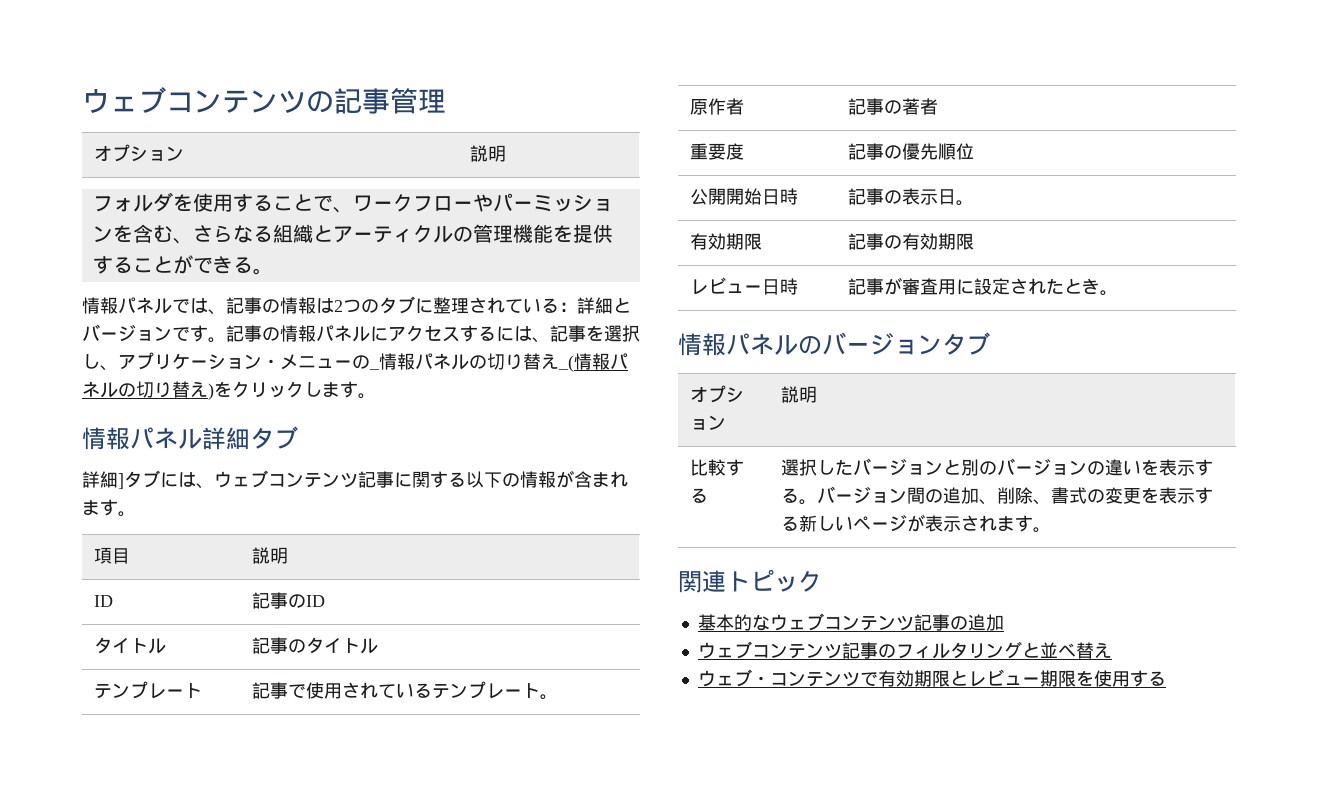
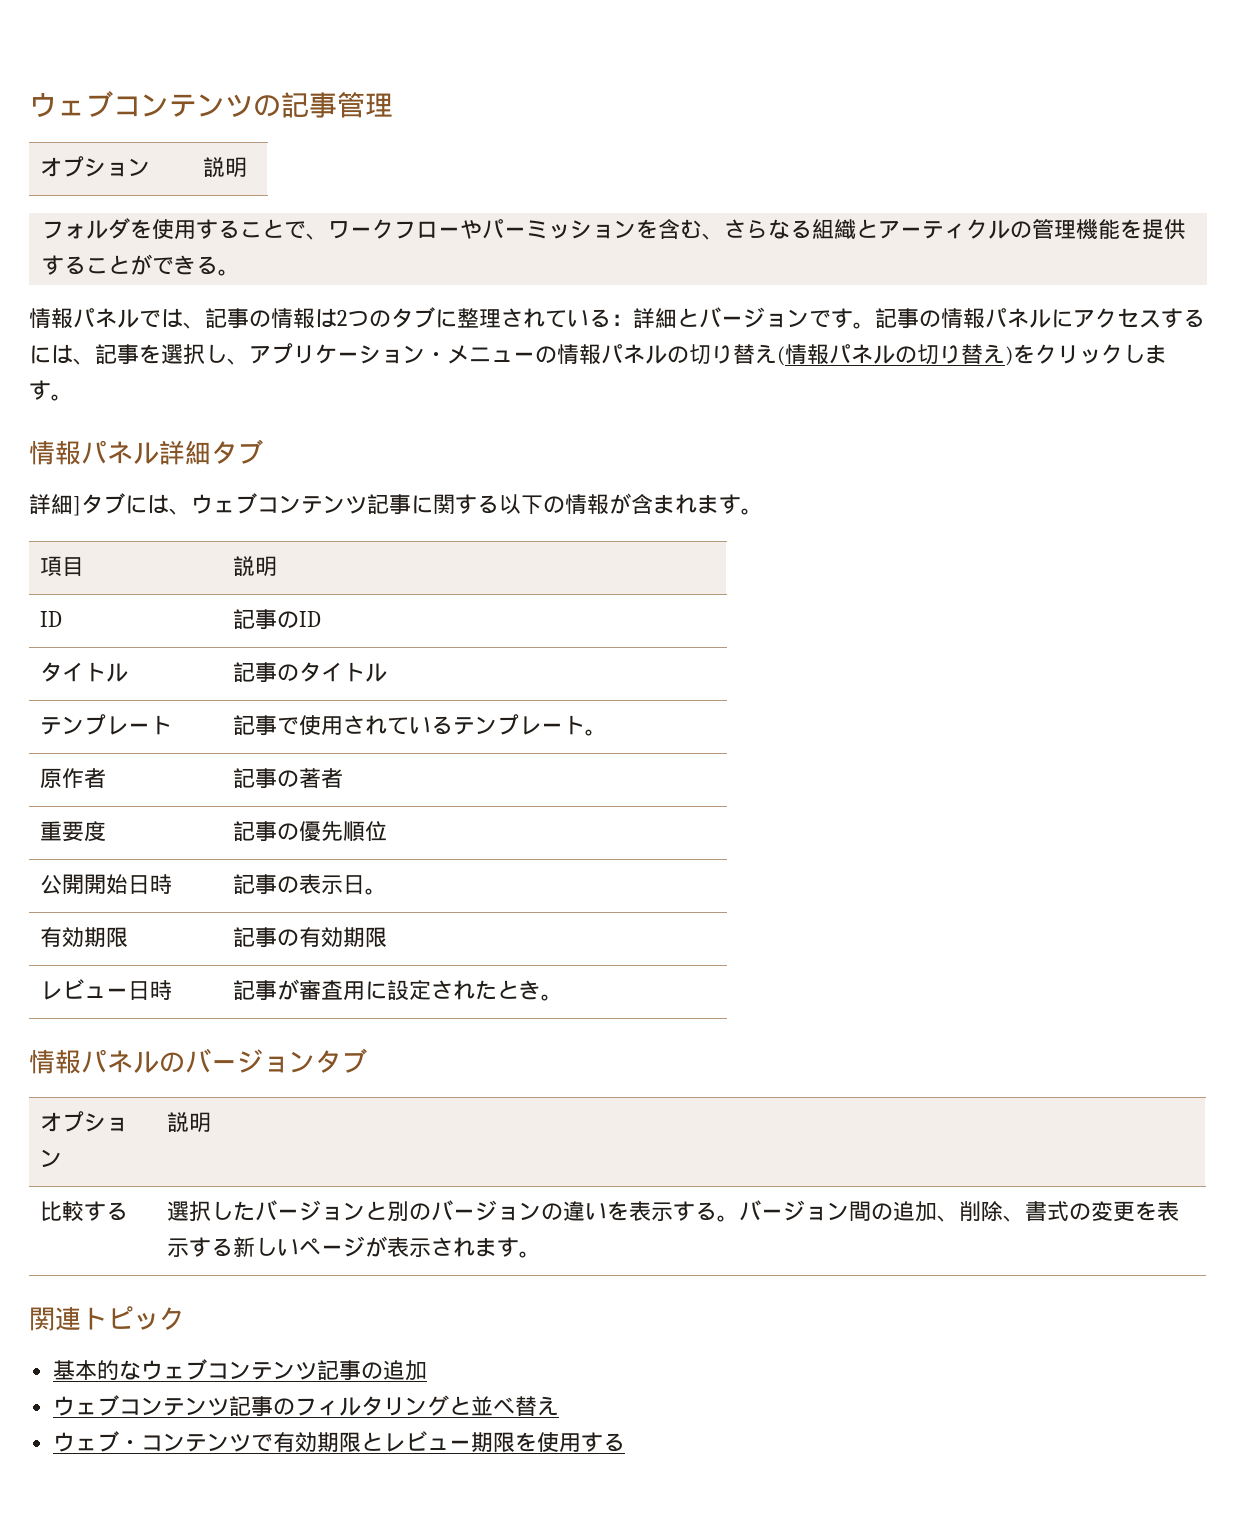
[369,353,574,372] _情報パネルの切り替え_( -> [557,344,785,366] 情報パネルの切り替え(

